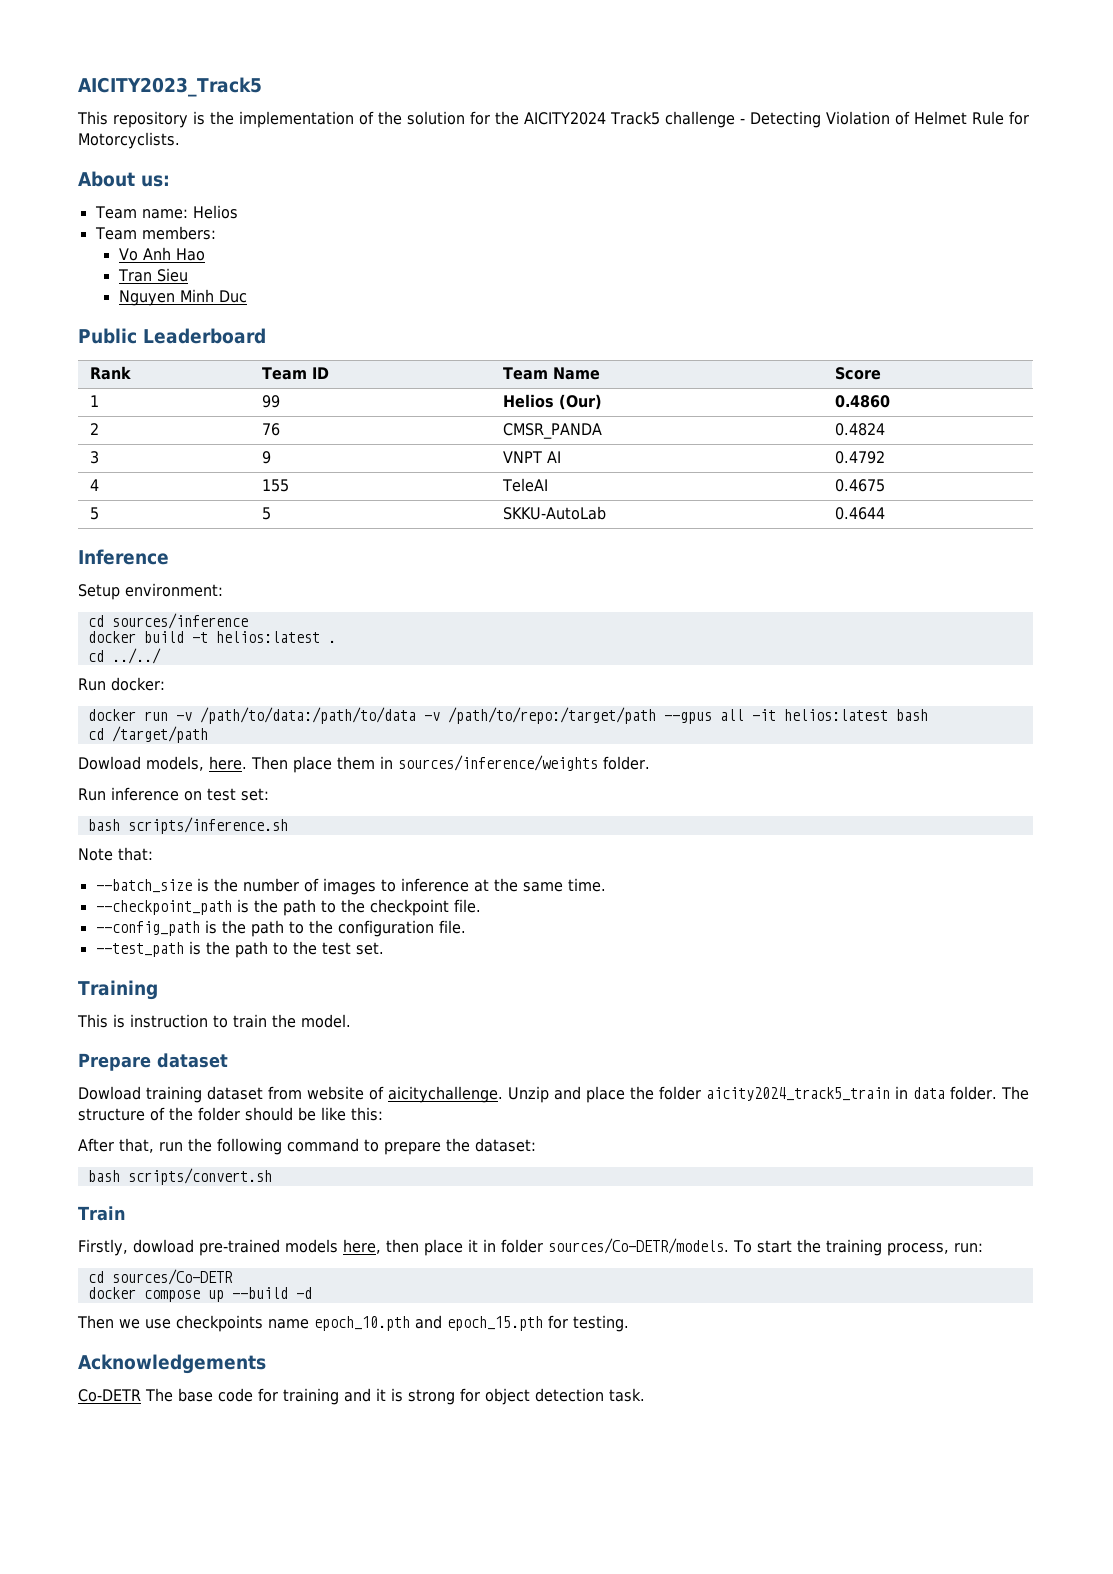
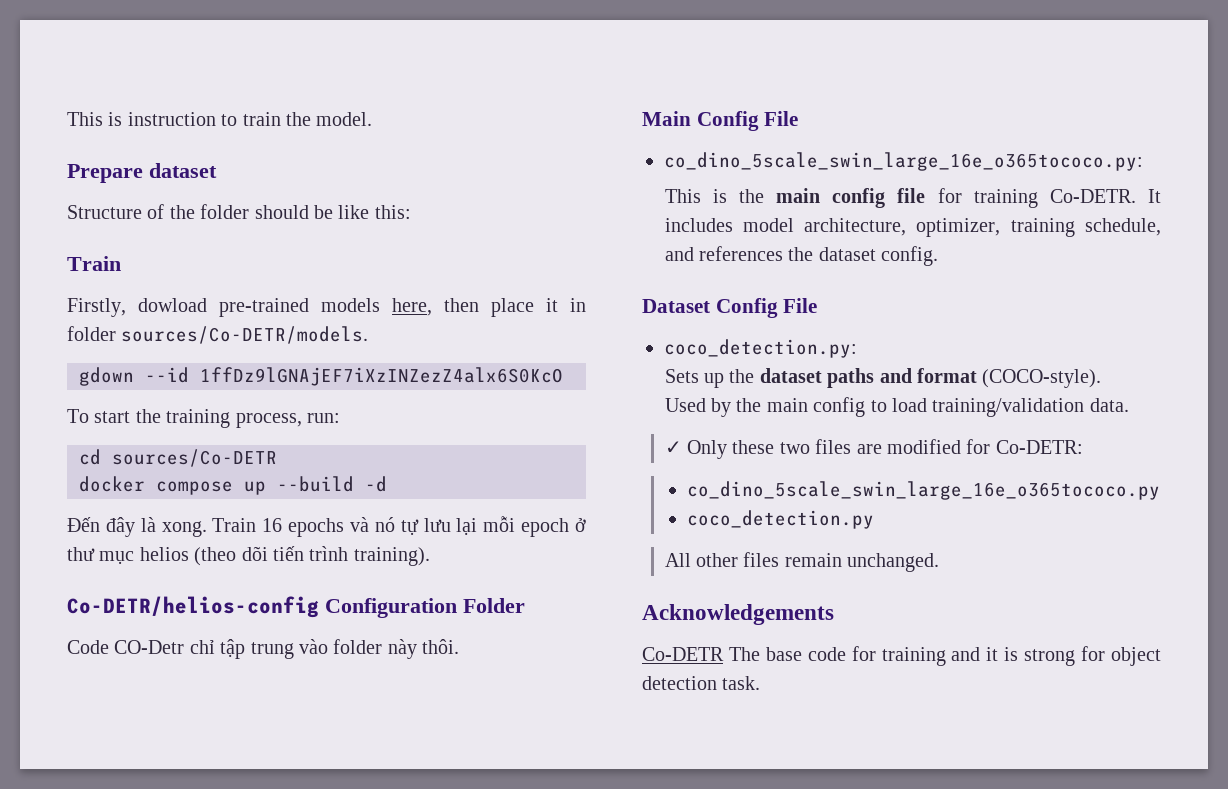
[78,77,262,97] [77,111,1029,128] [78,132,180,149] [78,171,170,187] [94,205,238,219] [94,226,216,240] [118,247,205,261] [117,268,188,282] [118,289,247,306] [78,328,266,344] [90,366,132,380] [262,367,330,380] [503,367,601,380] [835,367,882,380] [90,395,100,407] [262,395,281,408] [503,394,603,410] [835,395,891,408] [90,423,100,435] [262,423,281,436] [503,423,603,439] [835,423,886,436] [90,451,100,464] [262,451,272,464] [503,451,562,463] [835,451,886,464] [90,479,100,491] [262,479,290,492] [502,478,549,492] [835,479,886,492] [90,507,100,520] [262,507,272,520] [503,506,607,520] [835,507,886,520] [78,549,169,565] [78,583,223,600] [87,613,248,629] [87,631,336,643] [87,648,161,664] [78,677,165,691] [87,707,928,724] [87,726,208,743] [78,755,650,773] [78,787,269,801] [87,817,288,834] [78,847,153,861] [95,878,606,895] [95,899,481,916] [95,920,466,937] [95,941,384,958] [78,980,158,1000] AICITY2023_Track5 // This repository is the implementation of the solution for the AICITY2024 Track5 challenge - Detecting Violation of Helmet Rule for Motorcyclists. // About us: // Team name: Helios // Team members: // Vo Anh Hao // Tran Sieu // Nguyen Minh Duc // Public Leaderboard // Rank | Team ID | Team Name | Score // 1 | 99 | Helios (Our) | 0.4860 // 2 | 76 | CMSR_PANDA | 0.4824 // 3 | 9 | VNPT AI | 0.4792 // 4 | 155 | TeleAI | 0.4675 // 5 | 5 | SKKU-AutoLab | 0.4644 // Inference // Setup environment: // cd sources/inference // docker build -t helios:latest . // cd ../../ // Run docker: // docker run -v /path/to/data:/path/to/data -v /path/to/repo:/target/path --gpus all -it helios:latest bash // cd /target/path // Dowload models, here. Then place them in sources/inference/weights folder. // Run inference on test set: // bash scripts/inference.sh // Note that: // --batch_size is the number of images to inference at the same time. // --checkpoint_path is the path to the checkpoint file. // --config_path is the path to the configuration file. // --test_path is the path to the test set. // Training // -> (67, 119) none
[78,1086,1029,1103] [78,1108,145,1121] Dowload training dataset from website of aicitychallenge. Unzip and place the folder aicity2024_track5_train in data folder. The structure -> [67,205,142,219] Structure
[78,1138,536,1155] [87,1168,272,1185] // After that, run the following command to prepare the dataset: // bash scripts/convert.sh -> (411, 212) none
(729, 1246) none -> [79,367,563,386] // gdown --id 1ffDz9lGNAjEF7iXzINZezZ4alx6S0KcO //
[77,1315,629,1332] Then we use checkpoints name epoch_10.pth and epoch_15.pth for testing. -> [67,516,586,537] [67,546,430,566] [67,596,525,618] [67,639,460,659] [642,111,799,131] [664,152,1143,171] [664,188,1161,208] [664,218,1161,237] [664,246,939,266] [642,298,818,318] [664,339,857,358] [664,368,1102,388] [664,397,1129,417] [664,439,1083,459] [686,481,1160,500] [686,510,874,529] [664,552,940,572] Đến đây là xong. Train 16 epochs và nó tự lưu lại mỗi epoch ở thư mục helios (theo dõi tiến trình training). // Co-DETR/helios-config Configuration Folder // Code CO-Detr chỉ tập trung vào folder này thôi. // Main Config File // co_dino_5scale_swin_large_16e_o365tococo.py: // This is the main config file for training Co-DETR. It includes model architecture, optimizer, training schedule, and references the dataset config. // Dataset Config File // coco_detection.py: // Sets up the dataset paths and format (COCO-style). // Used by the main config to load training/validation data. // ✓ Only these two files are modified for Co-DETR: // co_dino_5scale_swin_large_16e_o365tococo.py // coco_detection.py // All other files remain unchanged.

